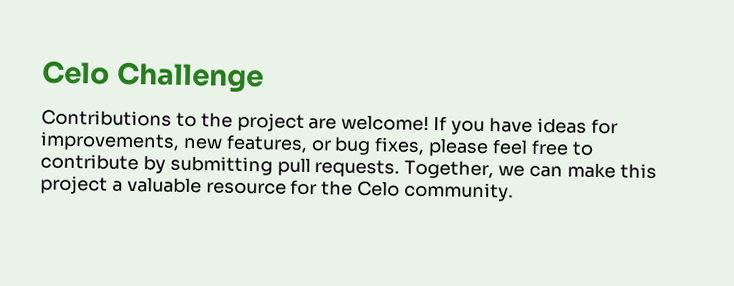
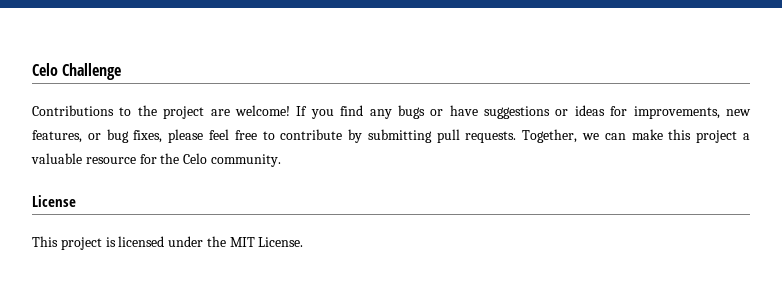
[488,117,533,133] have -> [340,105,569,119] find any bugs or have suggestions or
(515, 191) none -> [32,195,76,207] [32,236,304,250] // License // This project is licensed under the MIT License.

